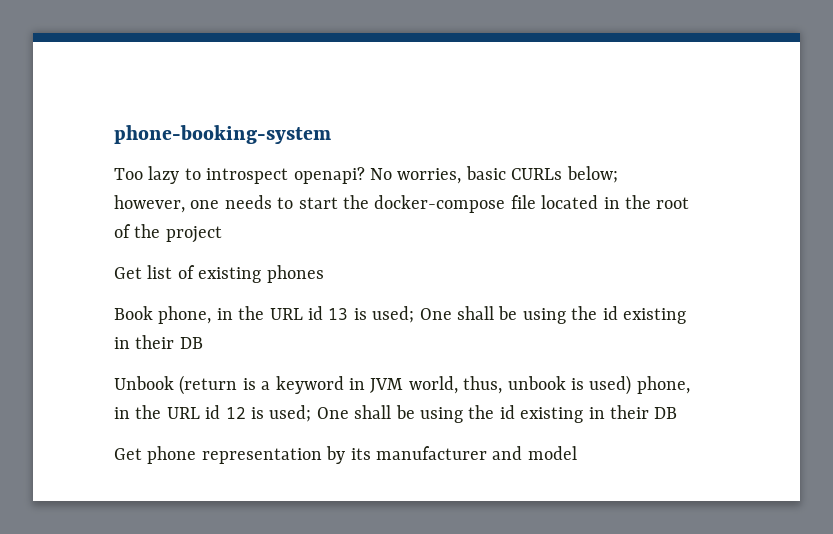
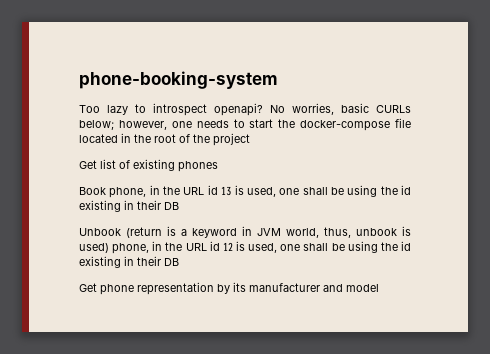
[372,306,452,323] used; One -> [246,187,300,197] used, one
[269,405,349,422] used; One -> [248,243,301,253] used, one

